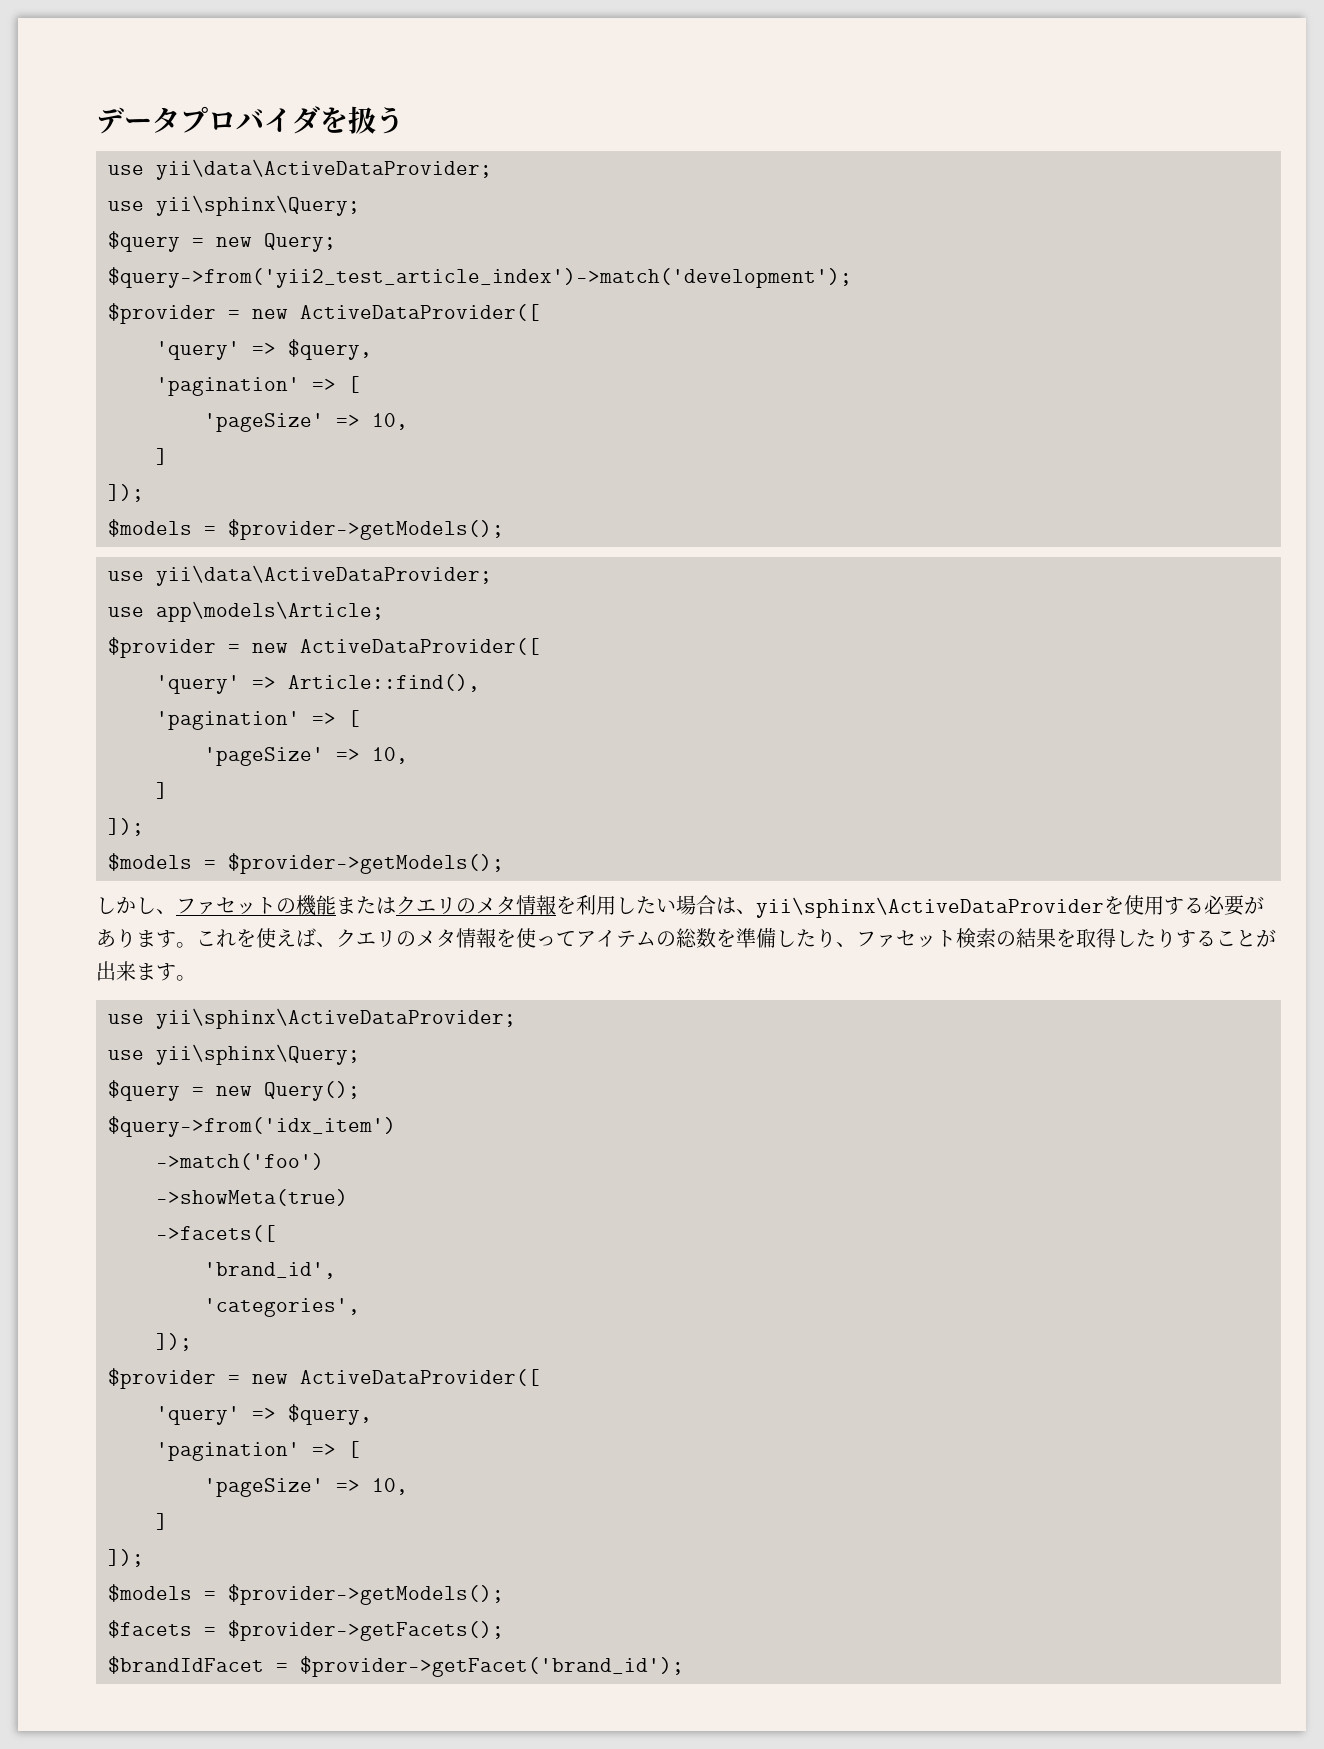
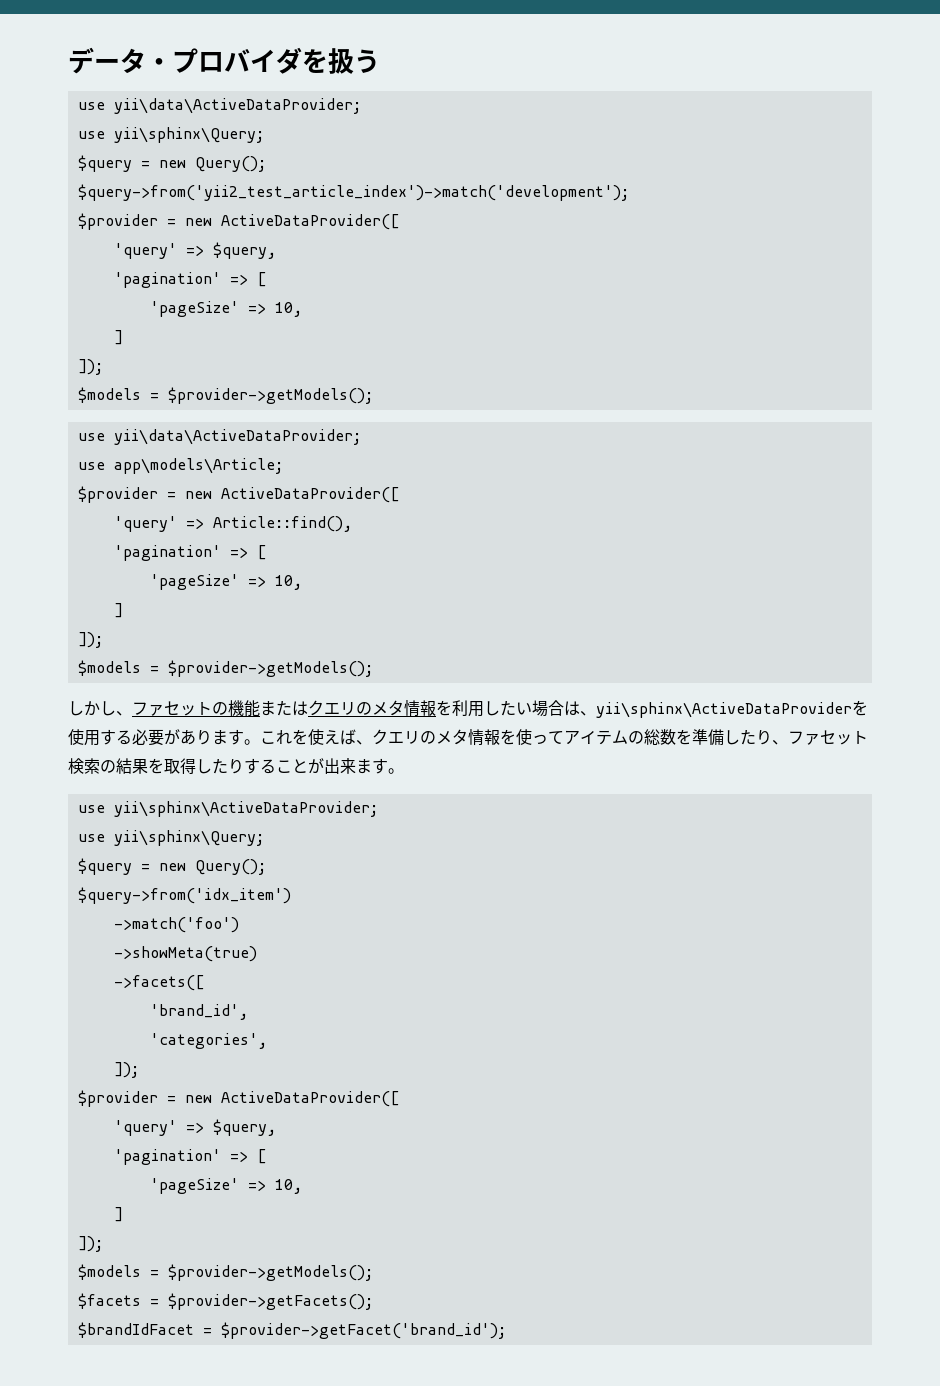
(180, 120) none -> [146,58,172,71] ・
[264,233,336,252] Query; -> [194,156,266,172] Query();

